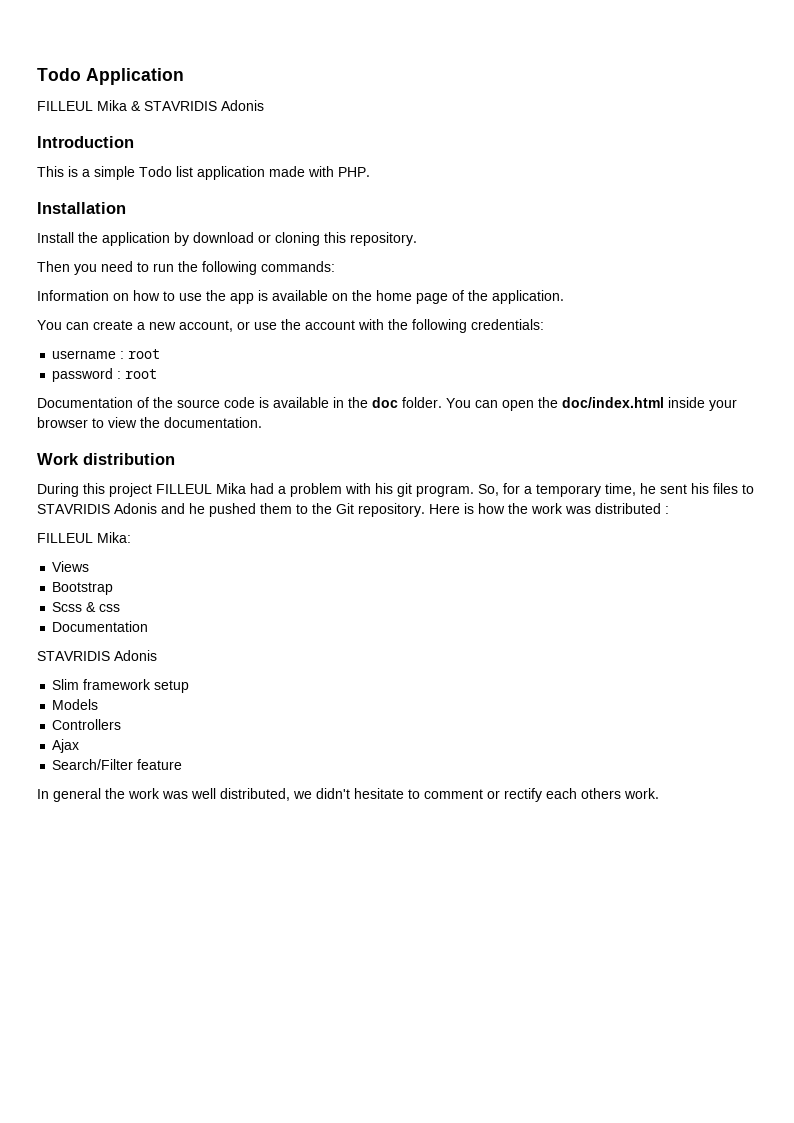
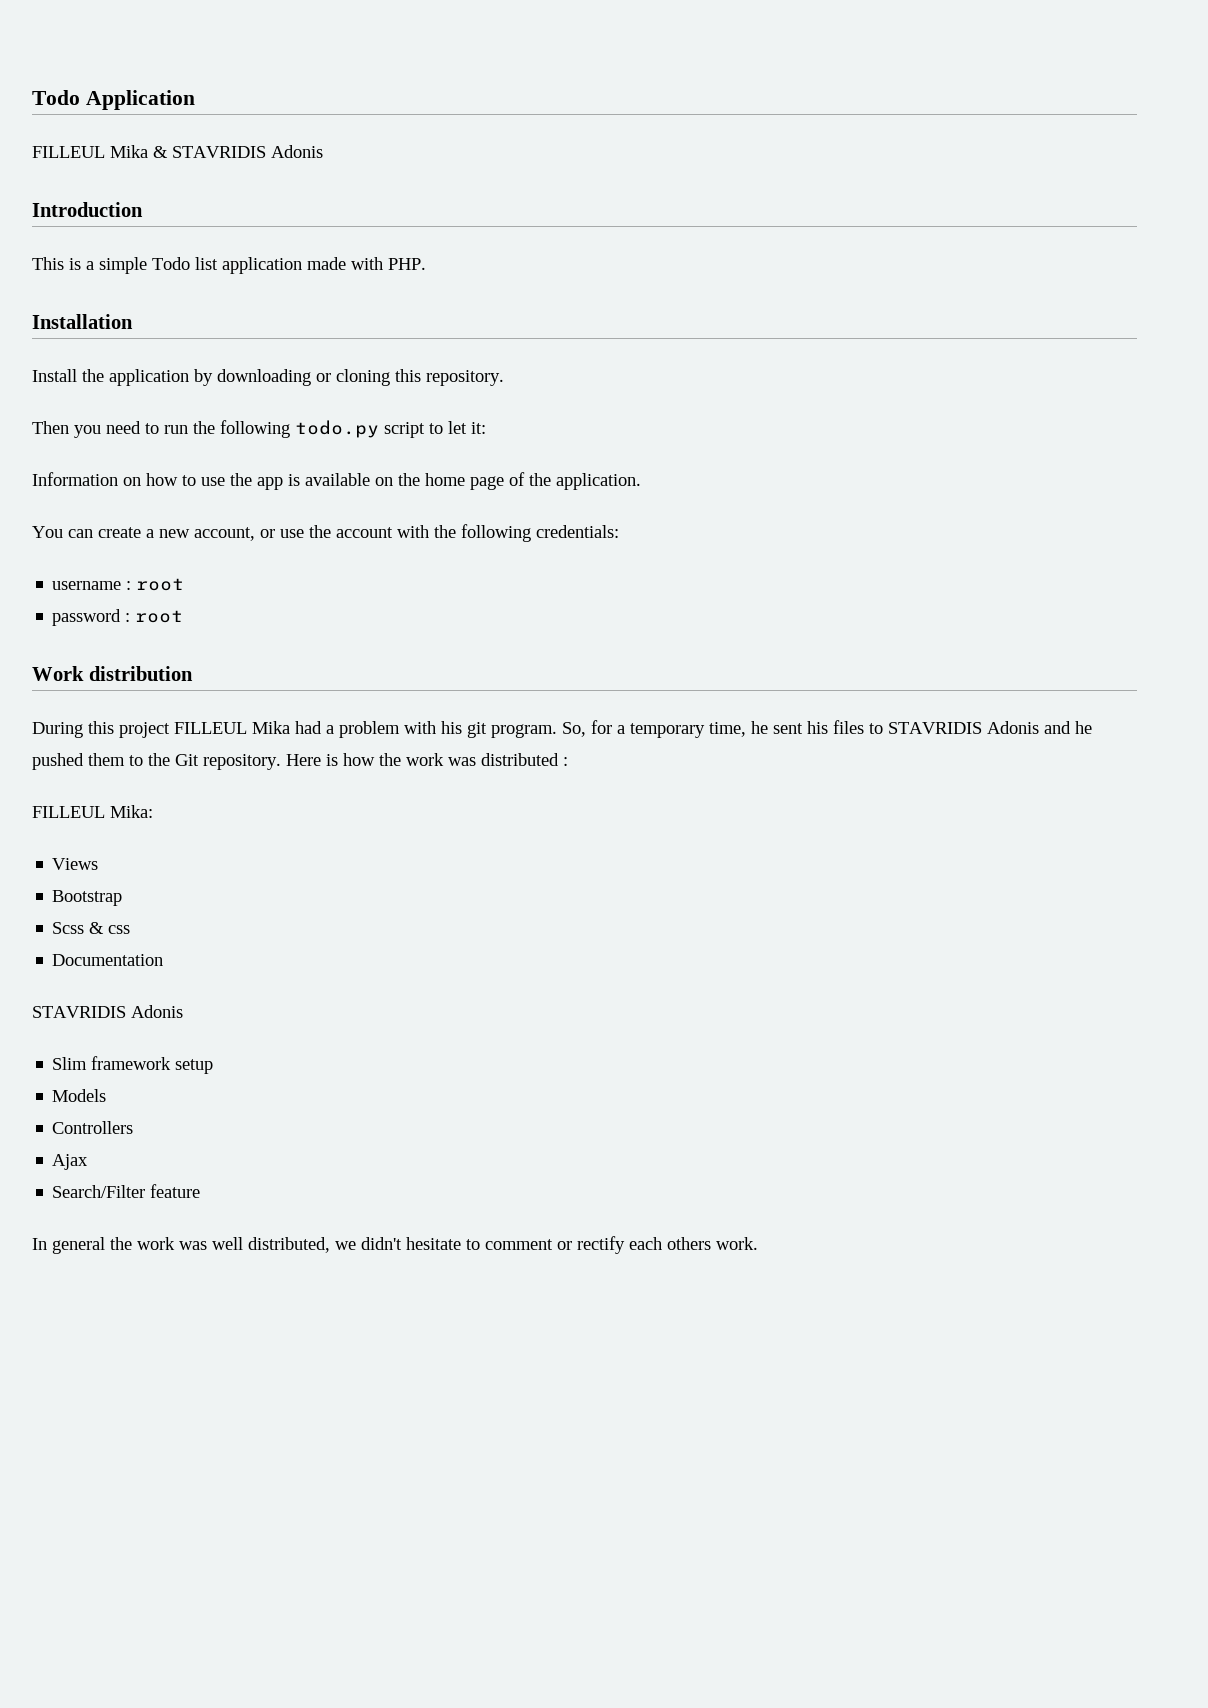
[193,232,254,243] download -> [217,369,311,386] downloading
[261,261,335,272] commands: -> [295,420,486,438] todo.py script to let it:
[37,397,737,411] [37,417,262,428] // Documentation of the source code is available in the doc folder. You can open the doc/index.html inside your browser to view the documentation. -> (184, 616) none

